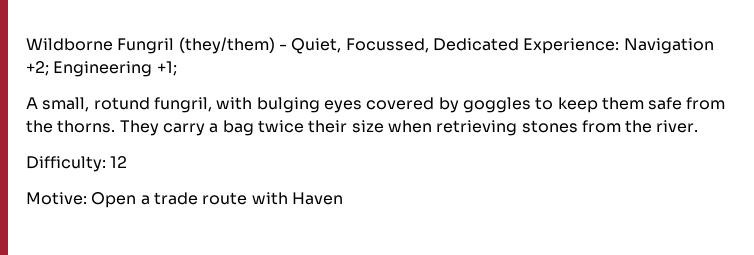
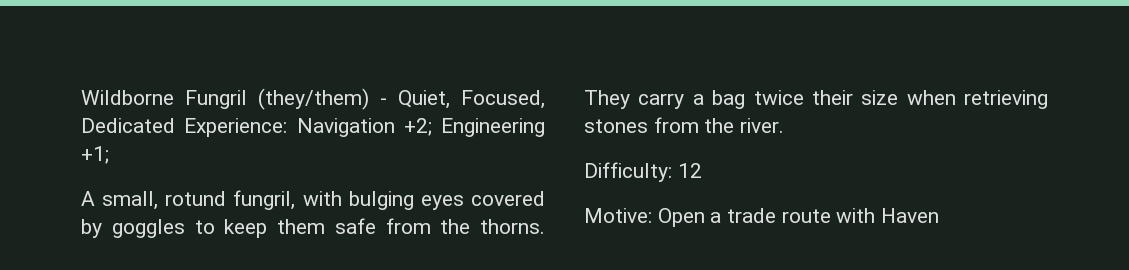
[345,38,429,53] Focussed, -> [461,90,545,109] Focused,

